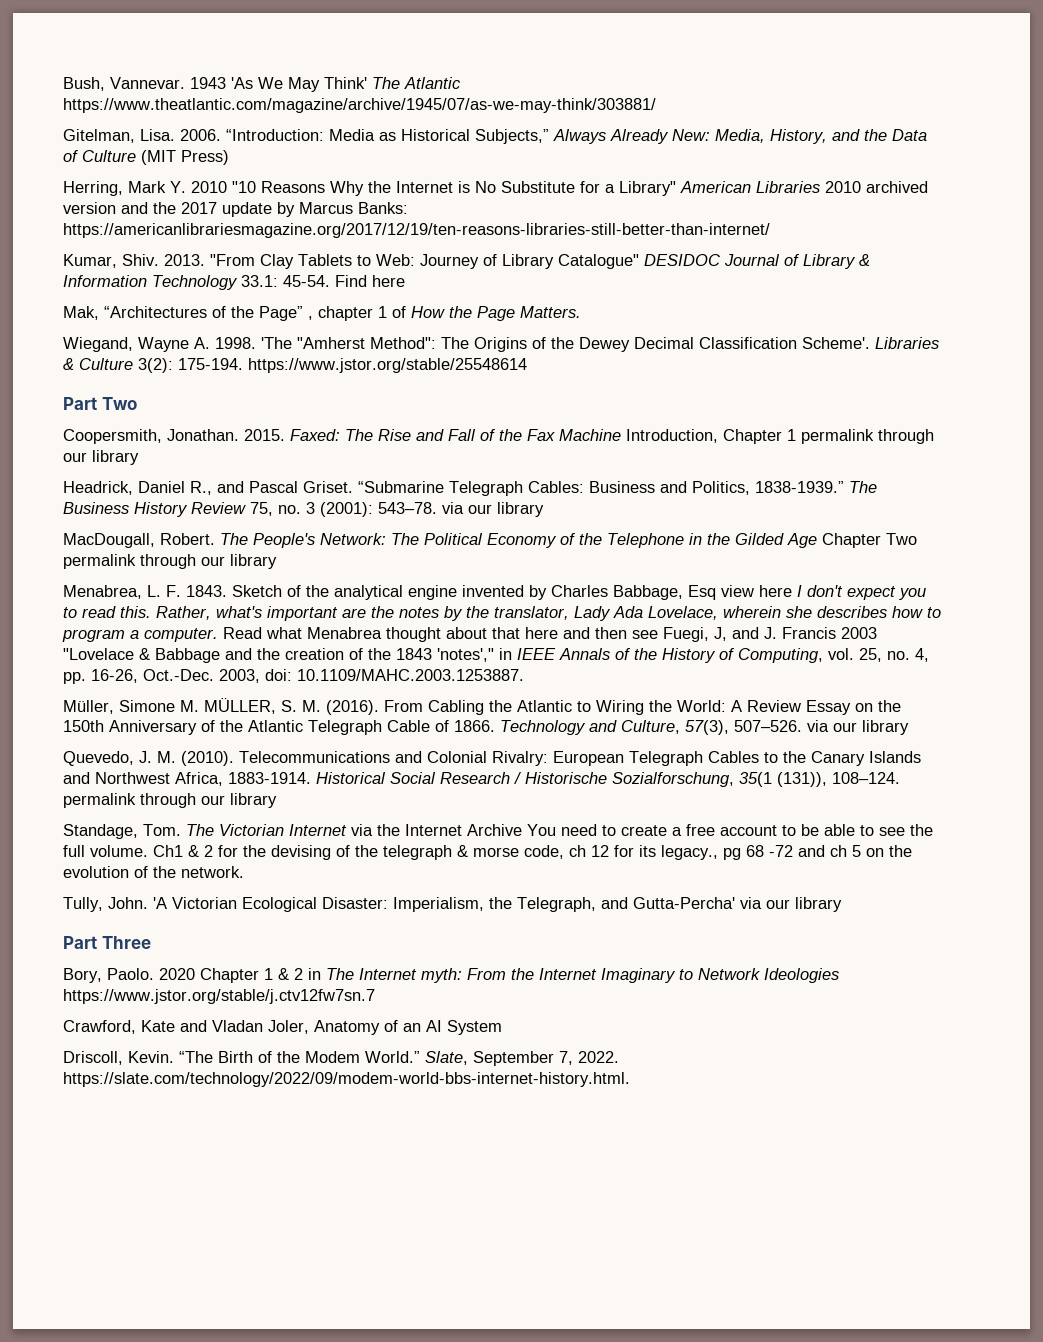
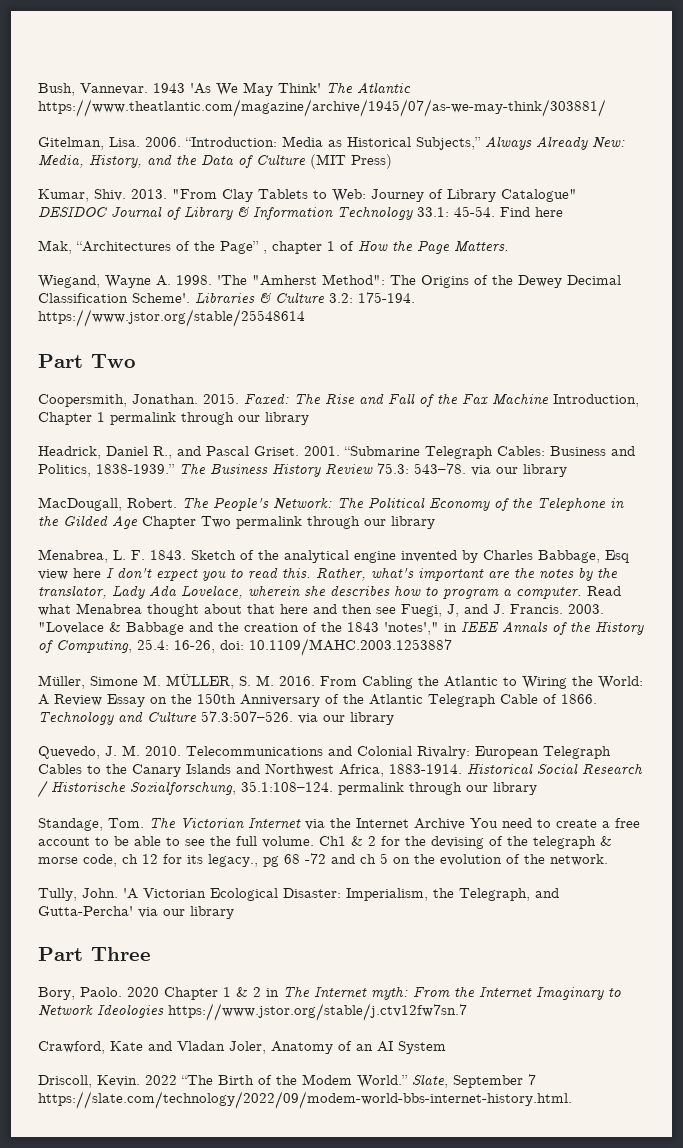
[63,181,928,196] [63,202,408,217] [63,223,770,238] // Herring, Mark Y. 2010 "10 Reasons Why the Internet is No Substitute for a Library" American Libraries 2010 archived version and the 2017 update by Marcus Banks: https://americanlibrariesmagazine.org/2017/12/19/ten-reasons-libraries-still-better-than-internet/ -> (392, 161) none
[138,358,173,373] 3(2): -> [329,293,353,303] 3.2:
(353, 487) none -> [304,446,340,456] 2001.
[250,502,373,517] 75, no. 3 (2001): -> [377,463,409,474] 75.3:
[782,627,877,639] Francis 2003 -> [510,604,604,614] Francis. 2003.
[828,648,929,662] [63,669,524,684] vol. 25, no. 4, pp. 16-26, Oct.-Dec. 2003, doi: 10.1109/MAHC.2003.1253887. -> [137,638,452,656] 25.4: 16-26, doi: 10.1109/MAHC.2003.1253887
[326,700,379,715] (2016). -> [279,676,315,686] 2016.
[621,720,802,735] Culture, 57(3), 507–526. -> [147,711,293,722] Culture 57.3:507–526.
[181,751,234,766] (2010). -> [145,746,181,756] 2010.
[739,772,900,787] 35(1 (131)), 108–124. -> [241,781,333,792] 35.1:108–124.
(174, 1057) none -> [145,1075,177,1085] 2022
[559,1051,619,1065] 7, 2022. -> [528,1074,536,1085] 7

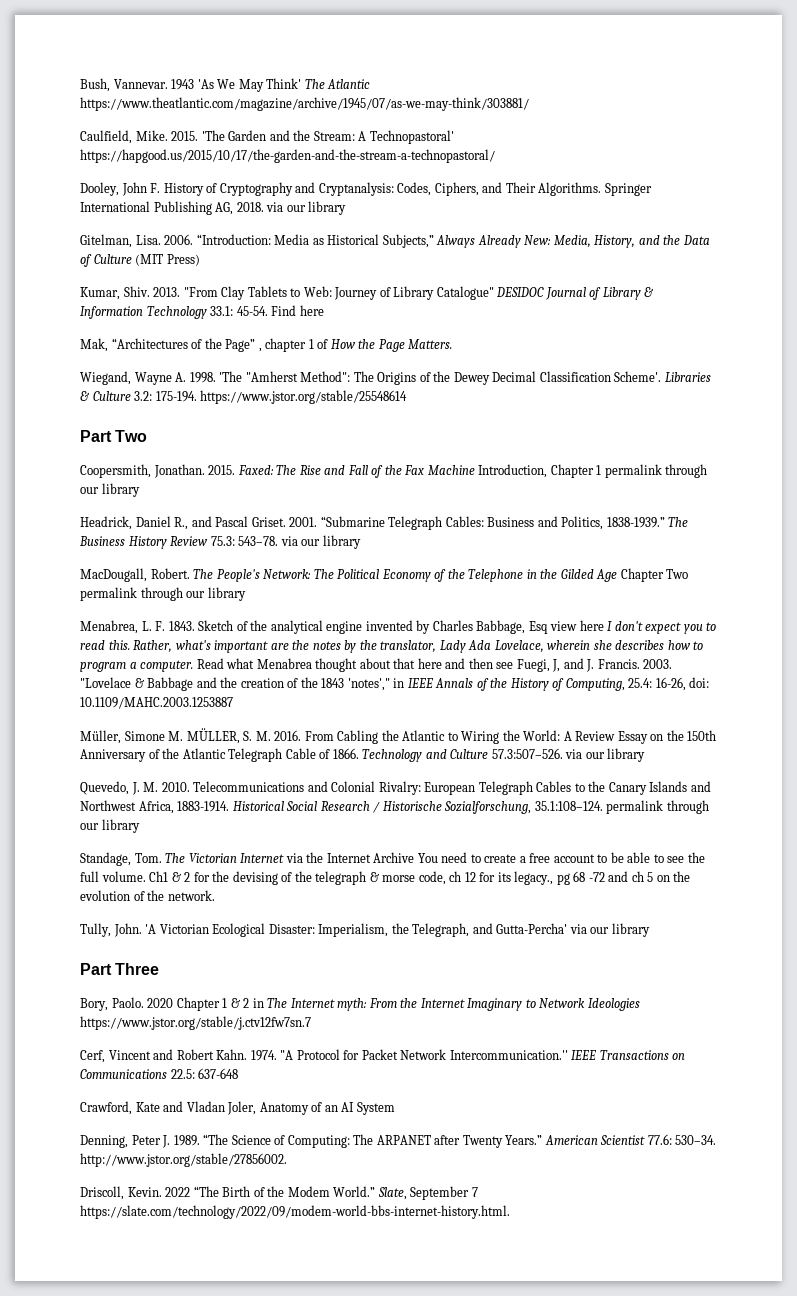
(606, 108) none -> [80,130,454,144] [80,149,495,163] [80,182,652,196] [80,201,347,215] // Caulfield, Mike. 2015. 'The Garden and the Stream: A Technopastoral' https://hapgood.us/2015/10/17/the-garden-and-the-stream-a-technopastoral/ // Dooley, John F. History of Cryptography and Cryptanalysis: Codes, Ciphers, and Their Algorithms. Springer International Publishing AG, 2018. via our library
(467, 1012) none -> [80,1049,686,1063] [80,1068,239,1079] // Cerf, Vincent and Robert Kahn. 1974. "A Protocol for Packet Network Intercommunication.'' IEEE Transactions on Communications 22.5: 637-648
(446, 1047) none -> [80,1134,717,1148] [80,1153,287,1167] // Denning, Peter J. 1989. “The Science of Computing: The ARPANET after Twenty Years.” American Scientist 77.6: 530–34. http://www.jstor.org/stable/27856002.

